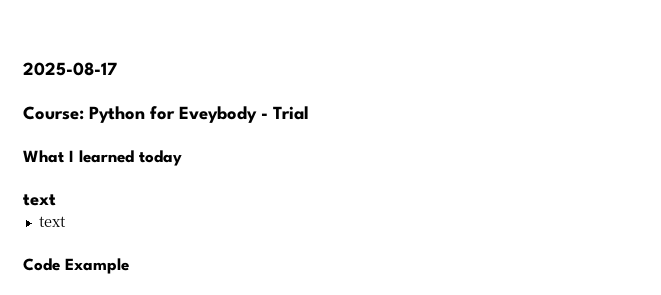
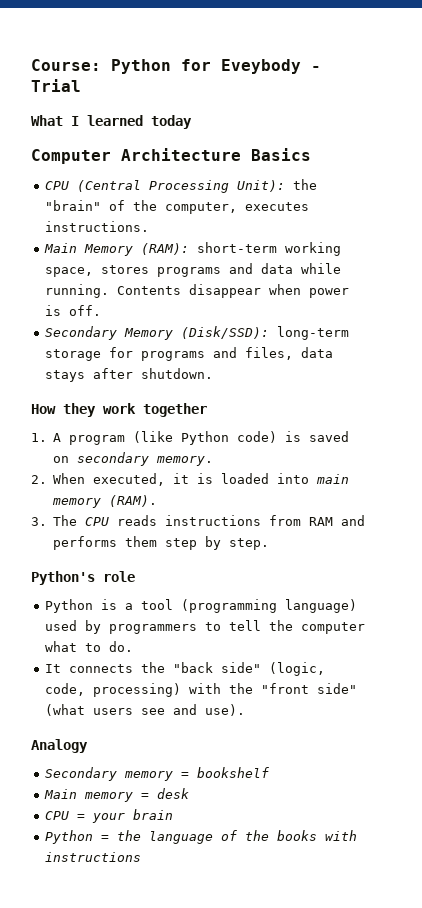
[23,62,117,76] 2025-08-17 // -> (31, 65) none
[23,194,56,206] [38,216,66,227] [23,258,129,274] text // text // Code Example -> [31,148,311,164] [44,179,317,193] [44,200,309,214] [44,221,149,232] [43,242,341,256] [44,263,341,277] [44,284,349,298] [44,305,101,316] [44,326,349,340] [44,347,333,361] [44,368,213,382] [31,403,207,417] [31,431,350,445] [53,452,214,466] [31,473,350,486] [52,495,158,508] [31,515,366,526] [53,536,270,550] [31,571,135,585] [44,599,357,613] [44,620,365,634] [44,641,133,652] [44,662,325,676] [44,683,357,697] [44,704,245,716] [31,739,88,753] [44,767,269,781] [43,788,189,802] [44,809,173,823] [44,830,357,844] [44,852,141,862] Computer Architecture Basics // CPU (Central Processing Unit): the "brain" of the computer, executes instructions. // Main Memory (RAM): short-term working space, stores programs and data while running. Contents disappear when power is off. // Secondary Memory (Disk/SSD): long-term storage for programs and files, data stays after shutdown. // How they work together // 1. A program (like Python code) is saved on secondary memory. // 2. When executed, it is loaded into main memory (RAM). // 3. The CPU reads instructions from RAM and performs them step by step. // Python's role // Python is a tool (programming language) used by programmers to tell the computer what to do. // It connects the "back side" (logic, code, processing) with the "front side" (what users see and use). // Analogy // Secondary memory = bookshelf // Main memory = desk // CPU = your brain // Python = the language of the books with instructions

